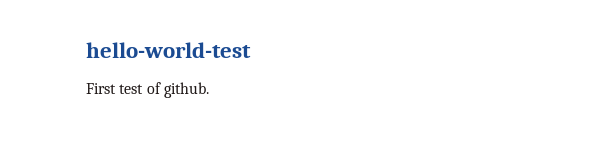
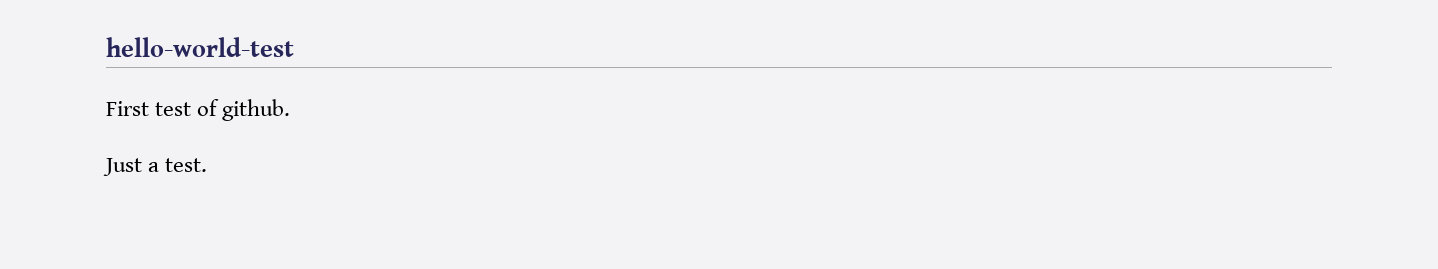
(209, 90) none -> [103,158,208,176] // Just a test.

